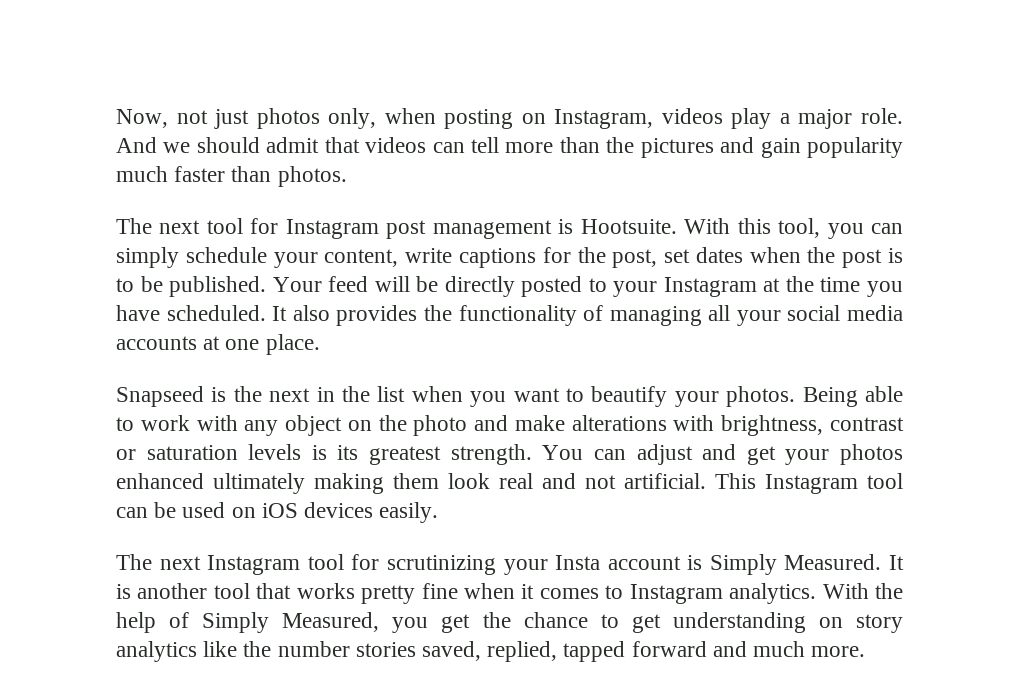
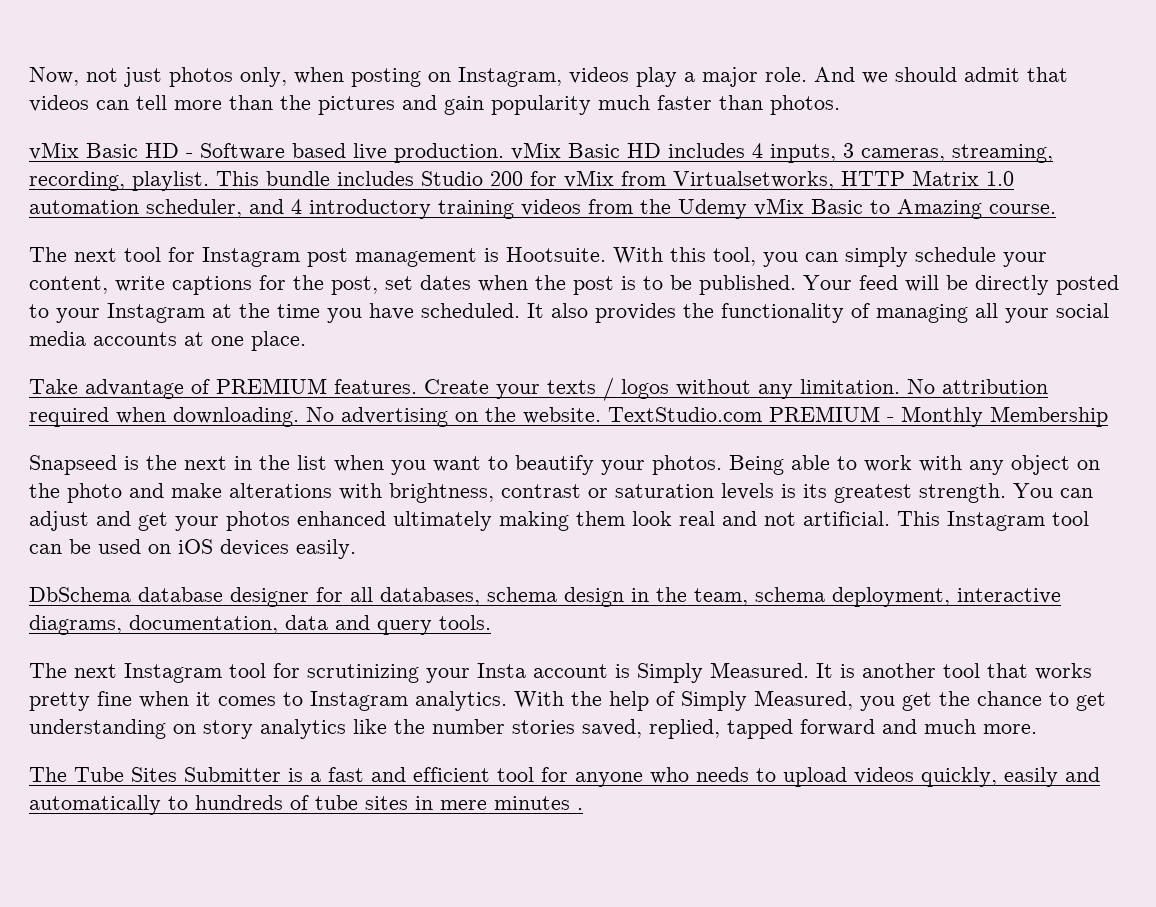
(347, 176) none -> [29,142,1053,163] [29,170,1014,191] [29,198,1056,219] // vMix Basic HD - Software based live production. vMix Basic HD includes 4 inputs, 3 cameras, streaming, recording, playlist. This bundle includes Studio 200 for vMix from Virtualsetworks, HTTP Matrix 1.0 automation scheduler, and 4 introductory training videos from the Udemy vMix Basic to Amazing course.
(320, 344) none -> [29,377,1048,401] [29,406,1108,427] // Take advantage of PREMIUM features. Create your texts / logos without any limitation. No attribution required when downloading. No advertising on the website. TextStudio.com PREMIUM - Monthly Membership
(439, 512) none -> [29,587,1061,607] [29,615,491,635] // DbSchema database designer for all databases, schema design in the team, schema deployment, interactive diagrams, documentation, data and query tools.
(866, 651) none -> [29,767,1100,787] [29,795,583,815] // The Tube Sites Submitter is a fast and efficient tool for anyone who needs to upload videos quickly, easily and automatically to hundreds of tube sites in mere minutes .

